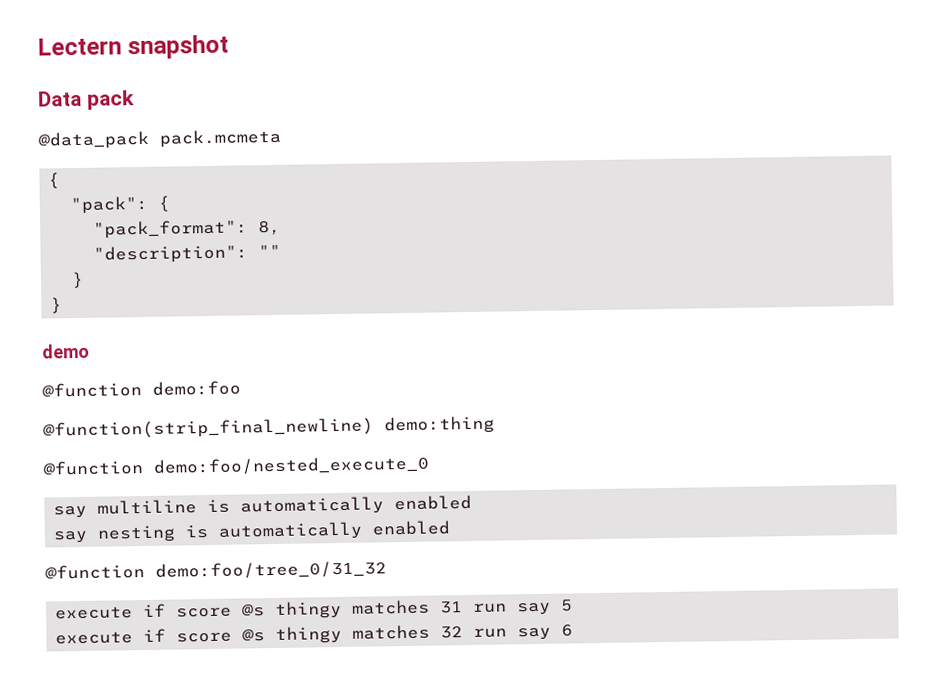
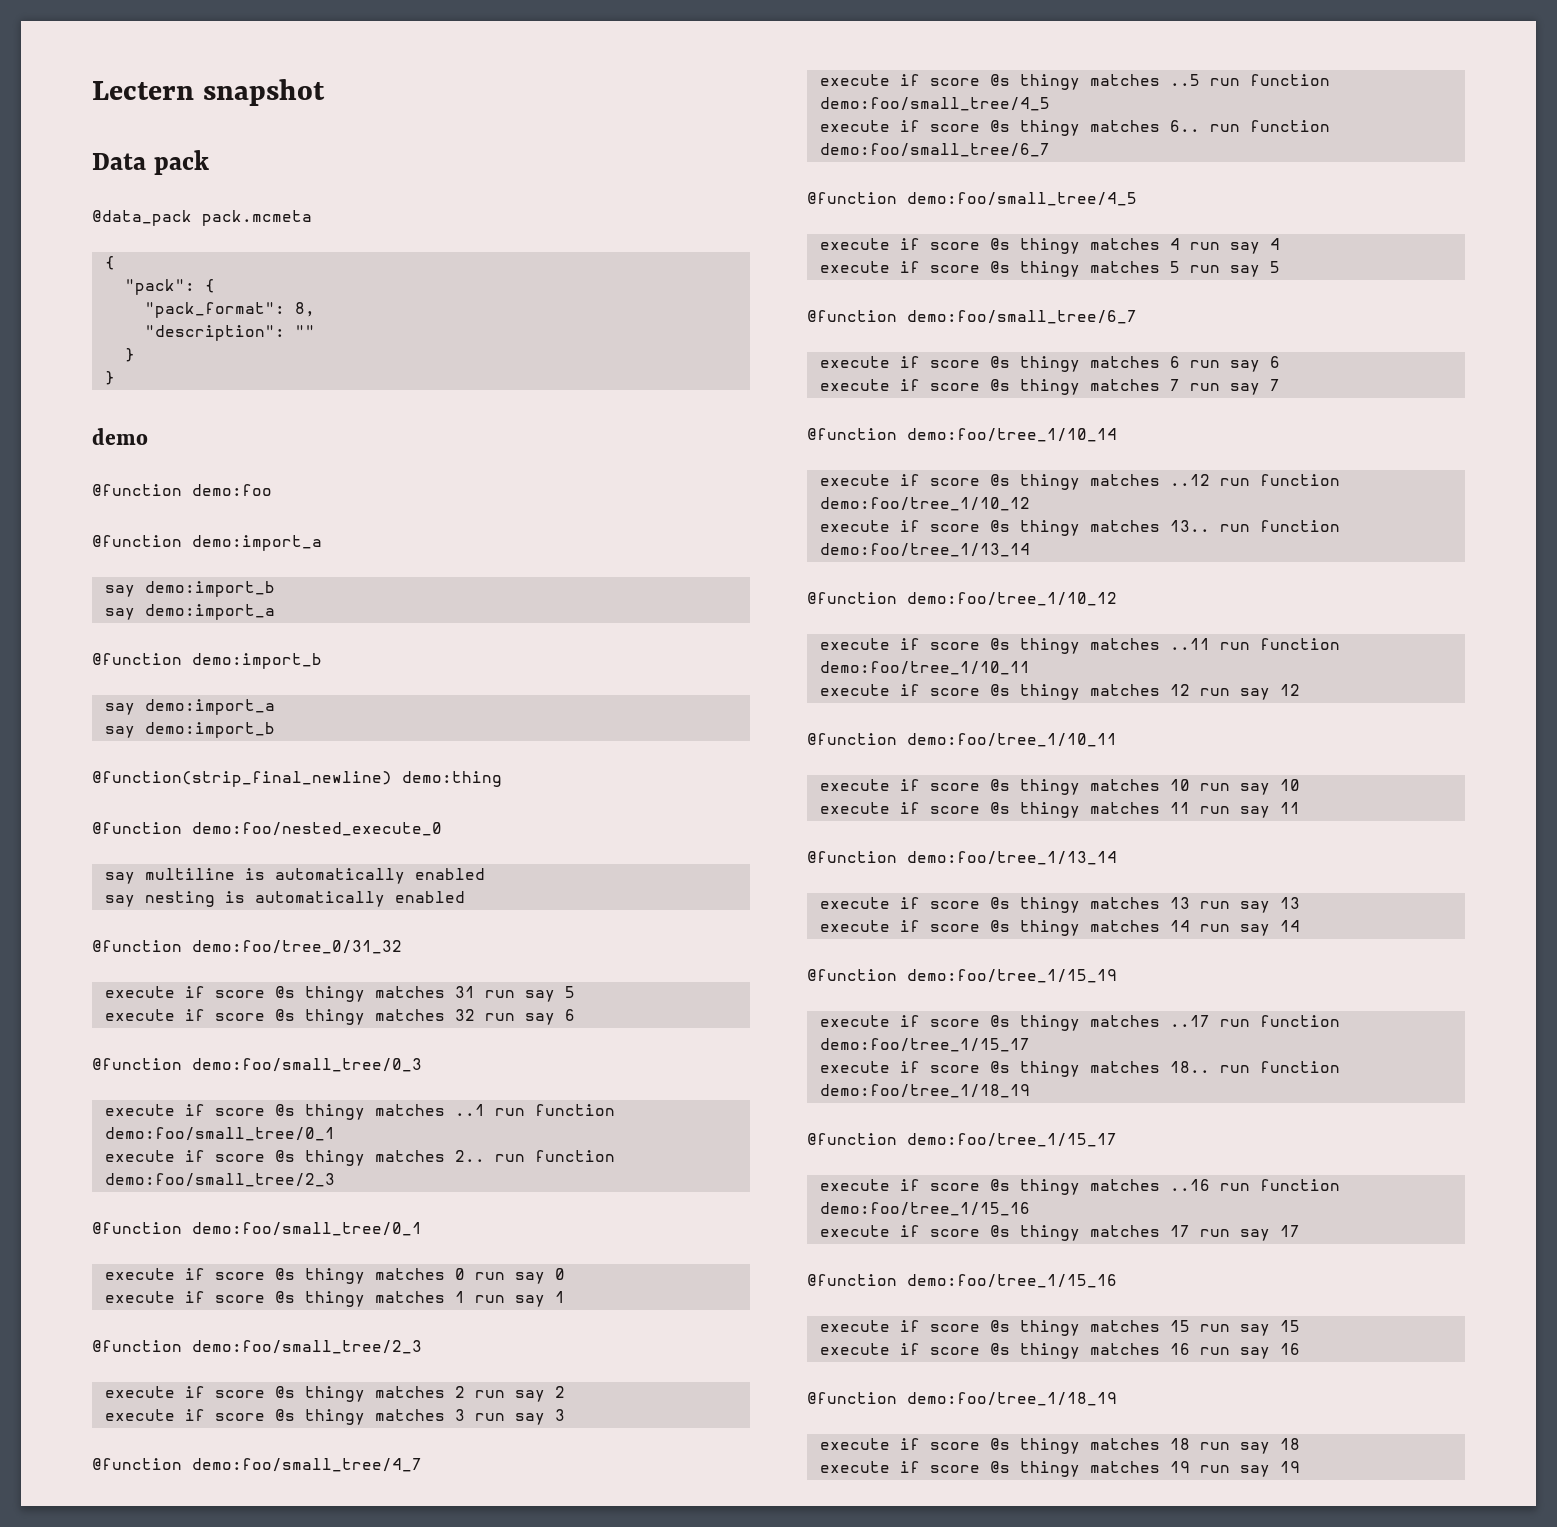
(241, 388) none -> [92,535,322,551] [104,581,275,597] [104,604,275,620] [92,653,322,669] [104,699,275,715] [104,722,275,738] // @function demo:import_a // say demo:import_b // say demo:import_a // @function demo:import_b // say demo:import_a // say demo:import_b
(574, 630) none -> [92,1058,422,1072] [104,1104,615,1120] [104,1127,335,1141] [104,1150,615,1166] [104,1173,335,1187] [92,1222,422,1236] [104,1268,565,1284] [104,1291,565,1307] [92,1340,422,1354] [104,1386,565,1402] [104,1409,565,1425] [92,1458,422,1472] [819,74,1330,90] [819,97,1050,111] [819,120,1330,136] [819,143,1050,157] [807,192,1137,206] [819,238,1280,254] [819,261,1280,277] [807,310,1137,324] [819,356,1280,372] [819,379,1280,395] [807,428,1117,442] [819,474,1340,490] [819,497,1030,511] [819,520,1340,536] [819,543,1030,557] [807,592,1117,606] [819,638,1340,654] [819,661,1030,675] [819,684,1300,700] [807,733,1117,747] [819,779,1300,795] [819,802,1300,818] [807,851,1117,865] [819,897,1300,913] [819,920,1300,936] [807,969,1117,983] [819,1015,1340,1031] [819,1038,1030,1052] [819,1061,1340,1077] [819,1084,1030,1098] [807,1133,1117,1147] [819,1179,1340,1195] [819,1202,1030,1216] [819,1225,1300,1241] [807,1274,1117,1288] [819,1320,1300,1336] [819,1343,1300,1359] [807,1392,1117,1406] [819,1438,1300,1454] [819,1461,1300,1477] // @function demo:foo/small_tree/0_3 // execute if score @s thingy matches ..1 run function demo:foo/small_tree/0_1 // execute if score @s thingy matches 2.. run function demo:foo/small_tree/2_3 // @function demo:foo/small_tree/0_1 // execute if score @s thingy matches 0 run say 0 // execute if score @s thingy matches 1 run say 1 // @function demo:foo/small_tree/2_3 // execute if score @s thingy matches 2 run say 2 // execute if score @s thingy matches 3 run say 3 // @function demo:foo/small_tree/4_7 // execute if score @s thingy matches ..5 run function demo:foo/small_tree/4_5 // execute if score @s thingy matches 6.. run function demo:foo/small_tree/6_7 // @function demo:foo/small_tree/4_5 // execute if score @s thingy matches 4 run say 4 // execute if score @s thingy matches 5 run say 5 // @function demo:foo/small_tree/6_7 // execute if score @s thingy matches 6 run say 6 // execute if score @s thingy matches 7 run say 7 // @function demo:foo/tree_1/10_14 // execute if score @s thingy matches ..12 run function demo:foo/tree_1/10_12 // execute if score @s thingy matches 13.. run function demo:foo/tree_1/13_14 // @function demo:foo/tree_1/10_12 // execute if score @s thingy matches ..11 run function demo:foo/tree_1/10_11 // execute if score @s thingy matches 12 run say 12 // @function demo:foo/tree_1/10_11 // execute if score @s thingy matches 10 run say 10 // execute if score @s thingy matches 11 run say 11 // @function demo:foo/tree_1/13_14 // execute if score @s thingy matches 13 run say 13 // execute if score @s thingy matches 14 run say 14 // @function demo:foo/tree_1/15_19 // execute if score @s thingy matches ..17 run function demo:foo/tree_1/15_17 // execute if score @s thingy matches 18.. run function demo:foo/tree_1/18_19 // @function demo:foo/tree_1/15_17 // execute if score @s thingy matches ..16 run function demo:foo/tree_1/15_16 // execute if score @s thingy matches 17 run say 17 // @function demo:foo/tree_1/15_16 // execute if score @s thingy matches 15 run say 15 // execute if score @s thingy matches 16 run say 16 // @function demo:foo/tree_1/18_19 // execute if score @s thingy matches 18 run say 18 // execute if score @s thingy matches 19 run say 19

